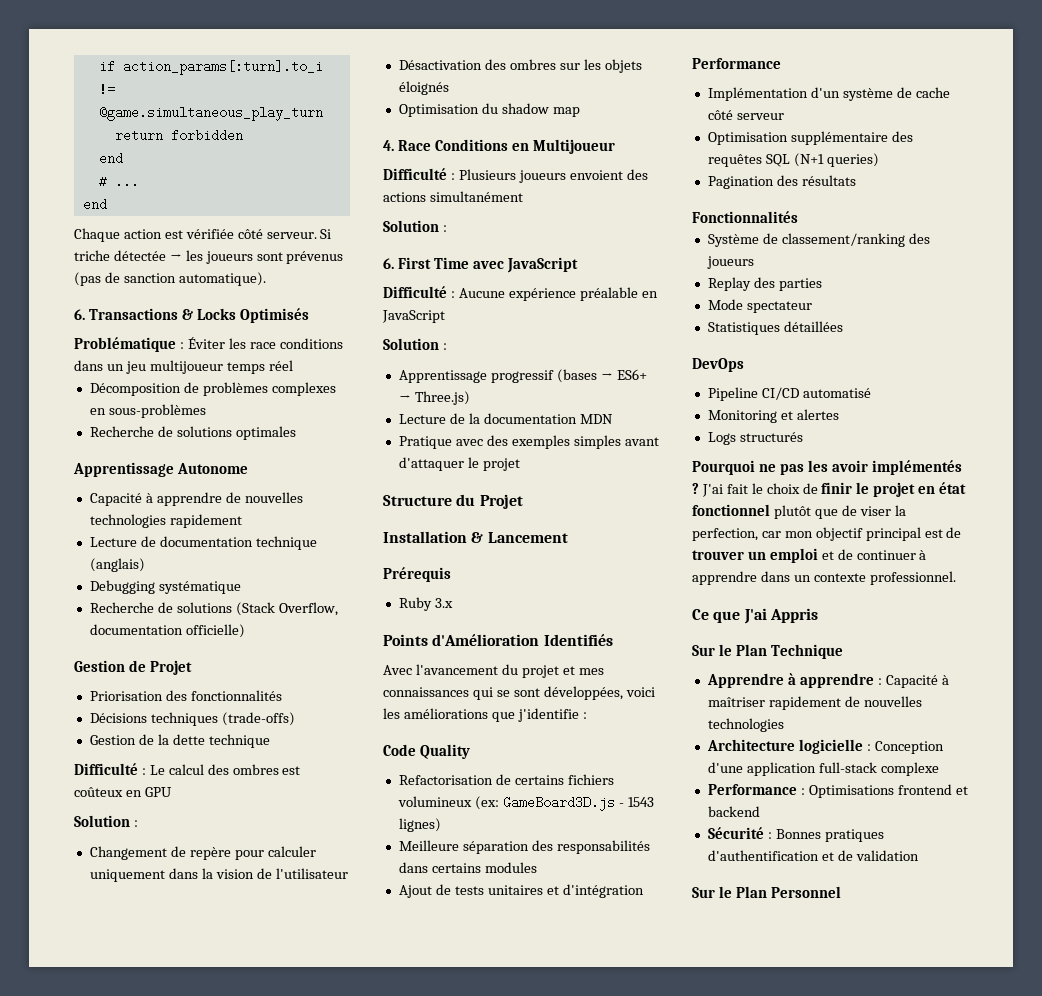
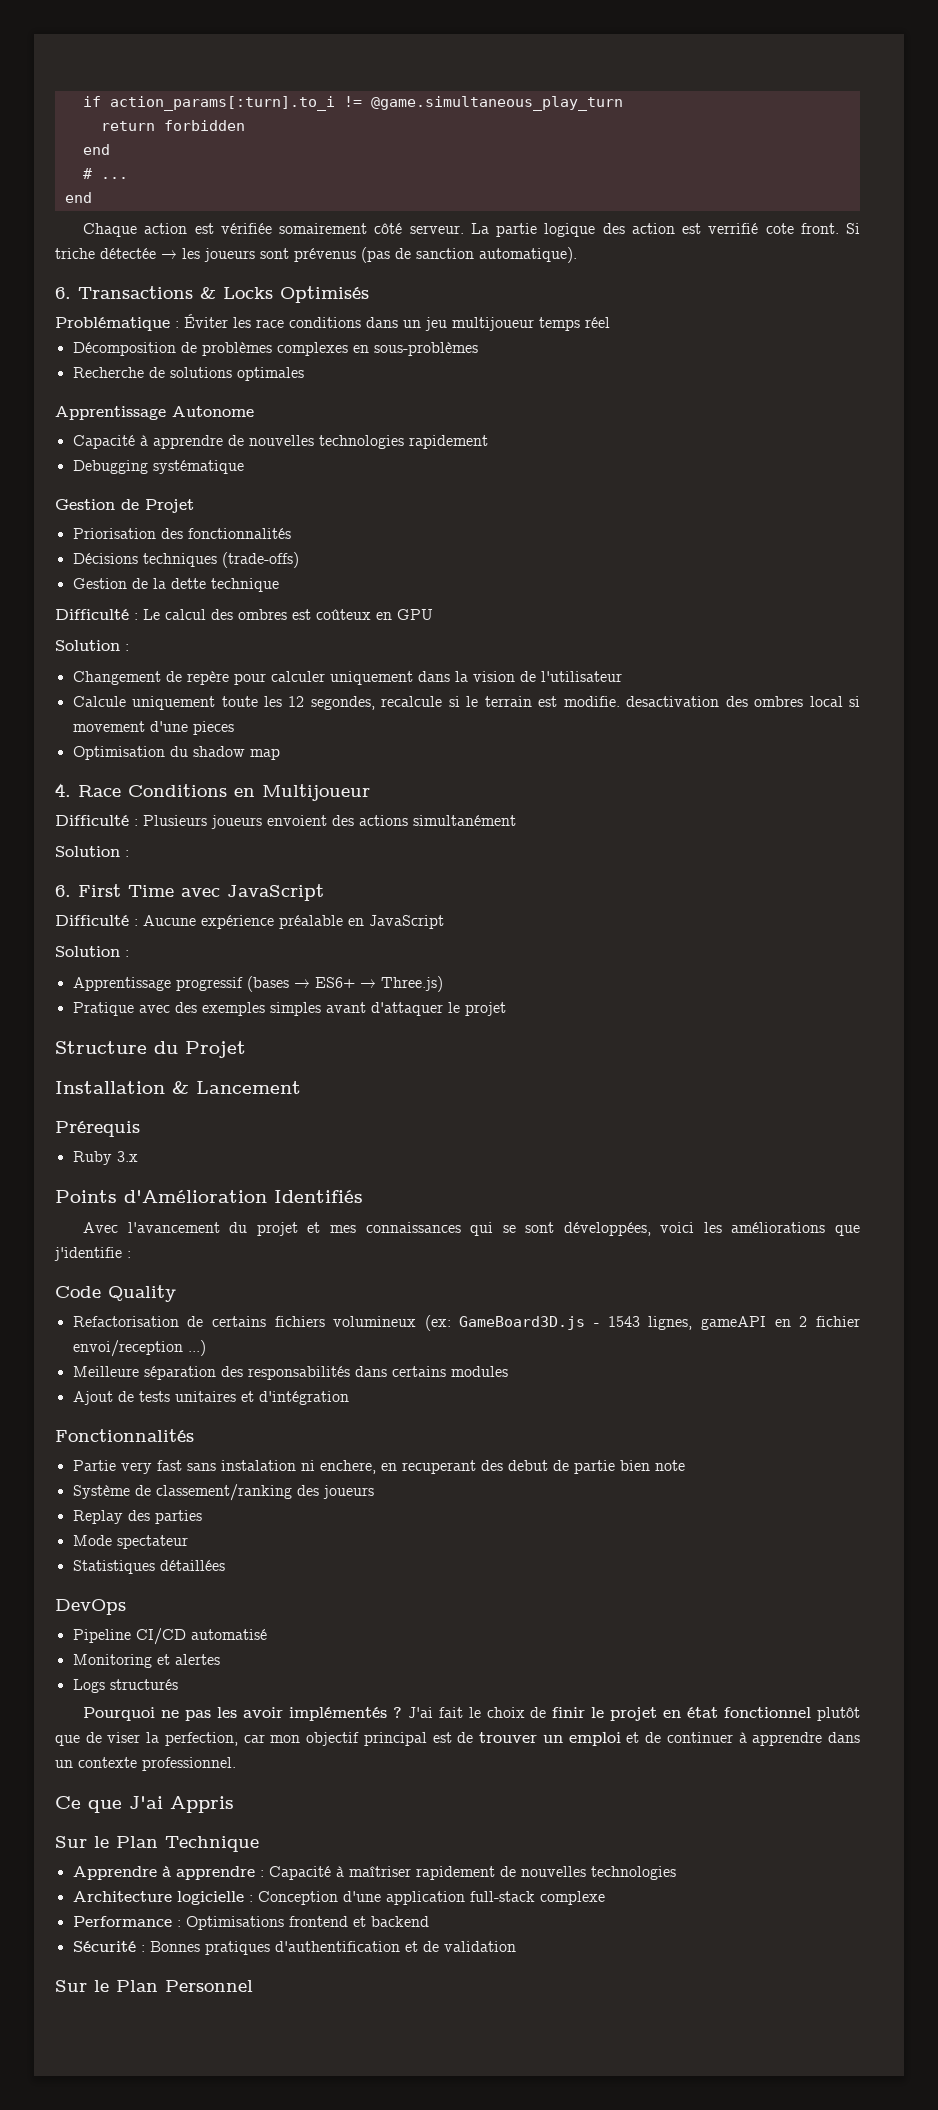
(234, 234) none -> [279,223,368,234] somairement
(317, 235) none -> [470,223,839,237] La partie logique des action est verrifié cote front.
[89,536,317,550] [89,558,145,572] [89,580,241,594] [89,602,338,616] [89,624,245,638] Lecture de documentation technique (anglais) // Debugging systématique // Recherche de solutions (Stack Overflow, documentation officielle) -> [72,460,244,474] Debugging systématique
[398,59,642,73] [398,81,449,95] Désactivation des ombres sur les objets éloignés -> [72,696,860,710] [72,721,234,735] Calcule uniquement toute les 12 segondes, recalcule si le terrain est modifie. desactivation des ombres local si movement d'une pieces
[398,413,613,424] // Lecture de la documentation MDN -> (443, 984) none
[398,818,441,832] lignes) -> [648,1316,861,1330] [72,1340,206,1357] lignes, gameAPI en 2 fichier envoi/reception ...)
[692,58,781,69] [707,87,950,101] [707,110,784,120] [707,131,913,145] [707,153,879,167] [707,175,856,189] [692,211,798,223] Performance // Implémentation d'un système de cache côté serveur // Optimisation supplémentaire des requêtes SQL (N+1 queries) // Pagination des résultats // Fonctionnalités -> [55,1429,194,1442] [72,1460,685,1474] Fonctionnalités // Partie very fast sans instalation ni enchere, en recuperant des debut de partie bien note

